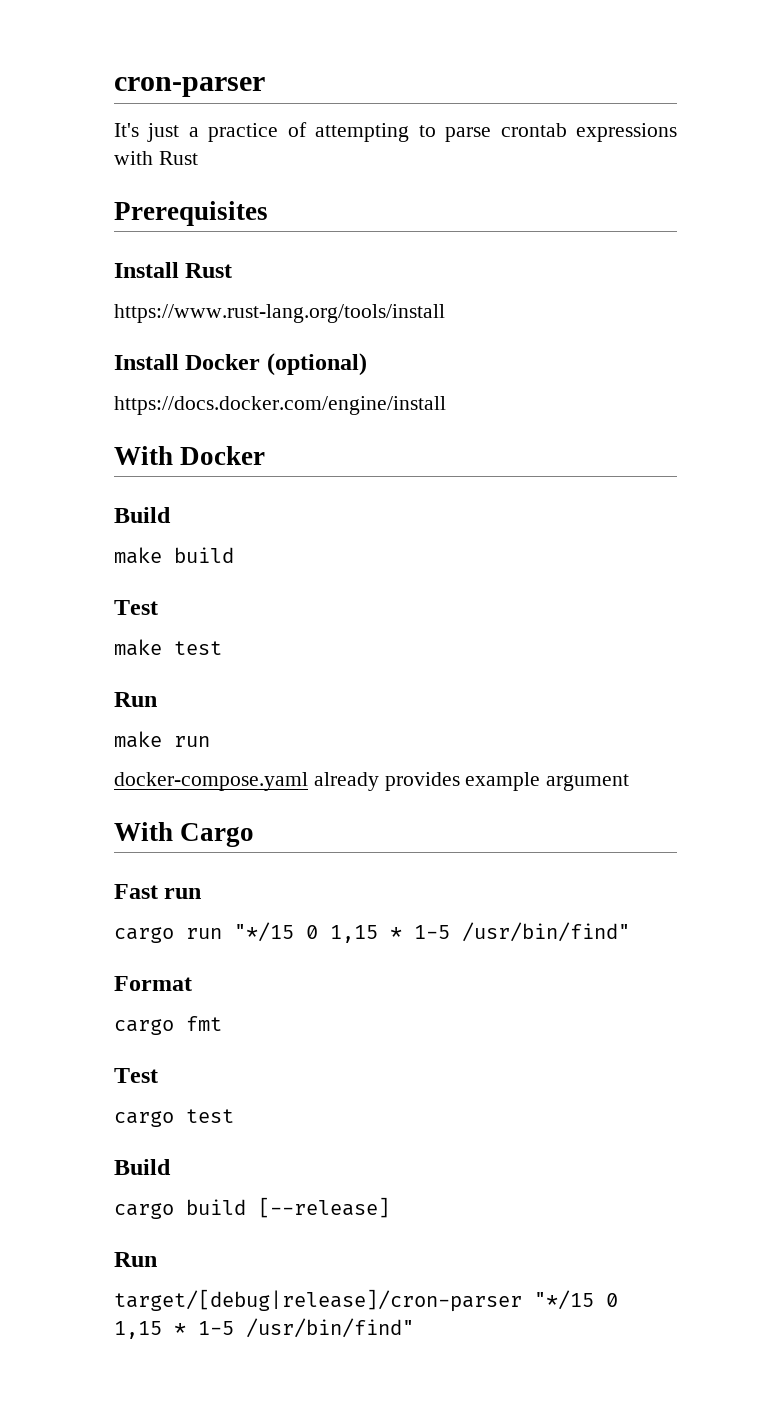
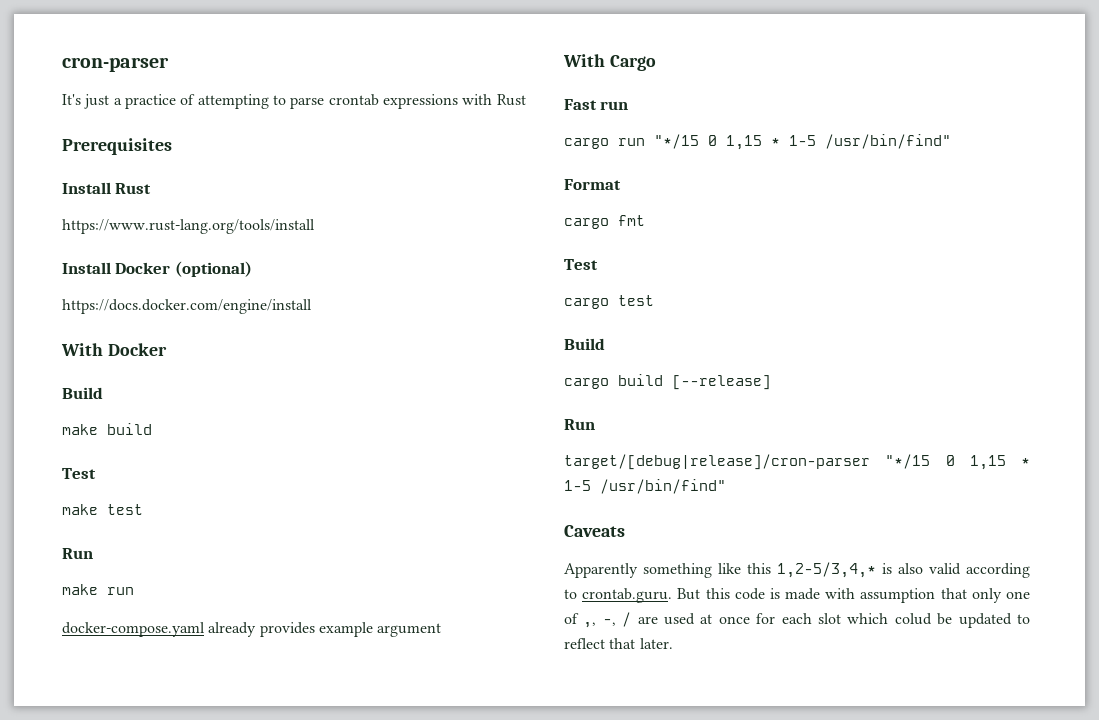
(414, 1328) none -> [564,525,625,537] [564,562,1030,578] [564,588,1030,603] [564,612,1030,628] [564,638,673,649] // Caveats // Apparently something like this 1,2-5/3,4,* is also valid according to crontab.guru. But this code is made with assumption that only one of ,, -, / are used at once for each slot which colud be updated to reflect that later.

